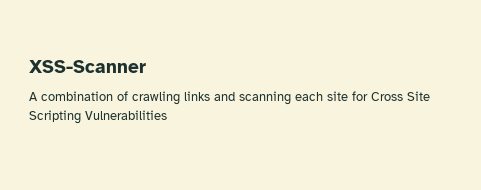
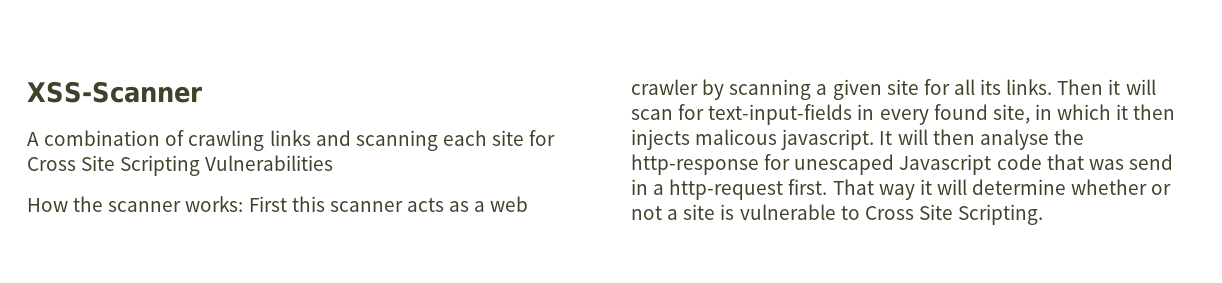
(167, 115) none -> [27,196,529,212] [631,79,1156,100] [631,104,1176,125] [631,129,1084,150] [631,154,1173,175] [631,179,1172,200] [631,204,1044,225] // How the scanner works: First this scanner acts as a web crawler by scanning a given site for all its links. Then it will scan for text-input-fields in every found site, in which it then injects malicous javascript. It will then analyse the http-response for unescaped Javascript code that was send in a http-request first. That way it will determine whether or not a site is vulnerable to Cross Site Scripting.

